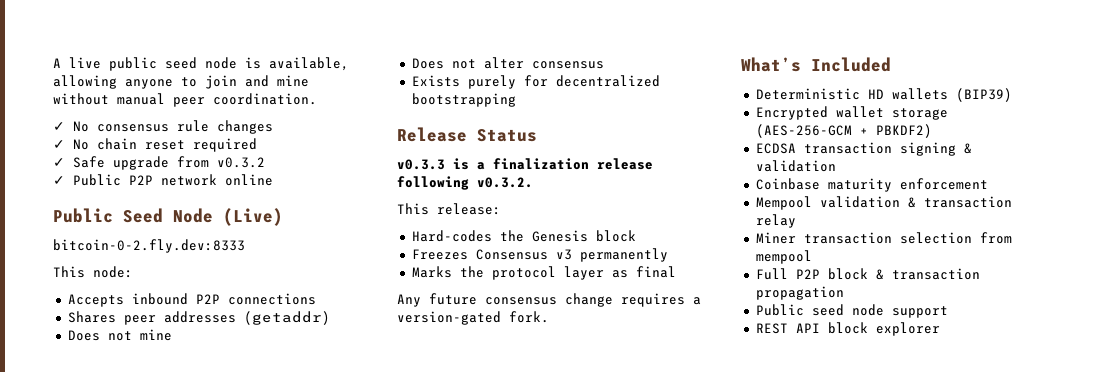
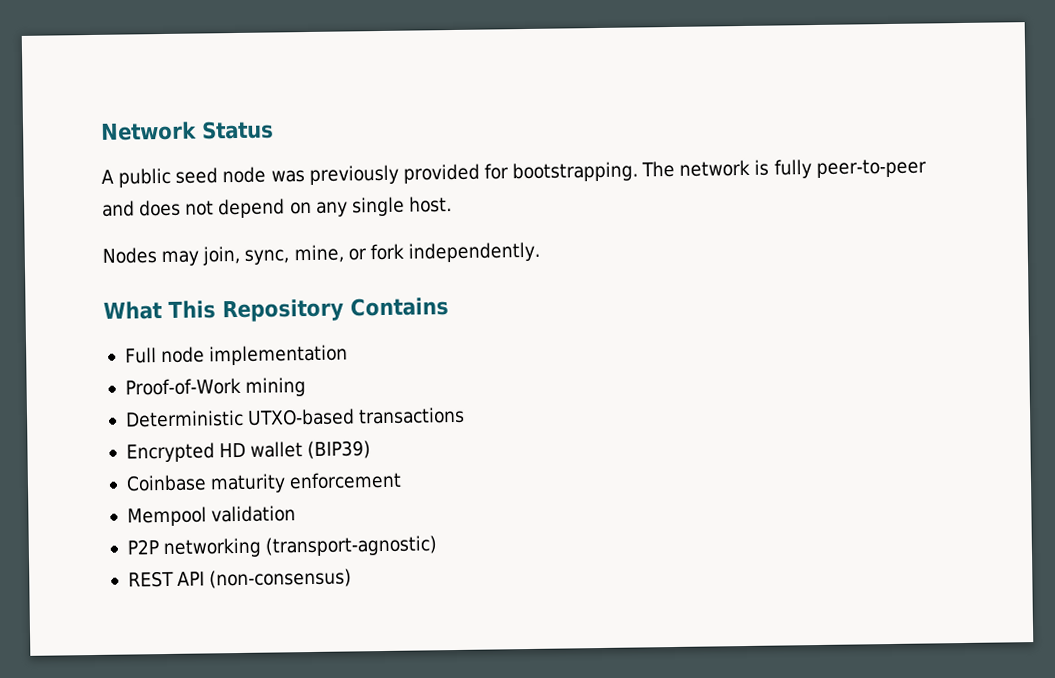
[53,57,349,71] [53,75,309,89] [53,93,317,107] [53,120,273,134] [53,138,257,152] [53,156,265,170] [53,174,273,186] [53,208,283,226] [53,239,245,253] [53,266,133,278] [67,293,316,307] [67,311,330,325] [67,329,172,341] [411,57,604,69] [411,75,660,89] [411,93,516,107] [397,127,537,142] [397,158,653,170] [397,176,533,190] [397,203,501,215] [411,230,636,242] [411,248,668,262] [411,266,676,280] [397,293,701,307] [397,311,549,325] [741,57,891,72] [755,88,1012,102] [755,106,948,120] [755,124,932,138] [755,142,972,156] [755,160,836,172] A live public seed node is available, allowing anyone to join and mine without manual peer coordination. // ✓ No consensus rule changes // ✓ No chain reset required // ✓ Safe upgrade from v0.3.2 // ✓ Public P2P network online // Public Seed Node (Live) // bitcoin-0-2.fly.dev:8333 // This node: // Accepts inbound P2P connections // Shares peer addresses (getaddr) // Does not mine // Does not alter consensus // Exists purely for decentralized bootstrapping // Release Status // v0.3.3 is a finalization release following v0.3.2. // This release: // Hard-codes the Genesis block // Freezes Consensus v3 permanently // Marks the protocol layer as final // Any future consensus change requires a version-gated fork. // What’s Included // Deterministic HD wallets (BIP39) // Encrypted wallet storage (AES-256-GCM + PBKDF2) // ECDSA transaction signing & validation -> [100,120,274,141] [101,158,927,188] [102,196,452,219] [102,241,540,267] [103,297,449,323] [124,344,349,366] [124,377,306,397] [124,406,466,428] [125,440,372,463] Network Status // A public seed node was previously provided for bootstrapping. The network is fully peer-to-peer and does not depend on any single host. // Nodes may join, sync, mine, or fork independently. // What This Repository Contains // Full node implementation // Proof-of-Work mining // Deterministic UTXO-based transactions // Encrypted HD wallet (BIP39)
[907,196,1012,208] [755,214,796,228] [755,232,1012,244] [755,250,812,264] [755,268,980,280] [755,286,844,300] [755,304,948,318] & transaction relay // Miner transaction selection from mempool // Full P2P block & transaction propagation // Public seed node support -> [126,535,438,559] // P2P networking (transport-agnostic)
[827,322,940,336] block explorer -> [209,568,353,589] (non-consensus)

